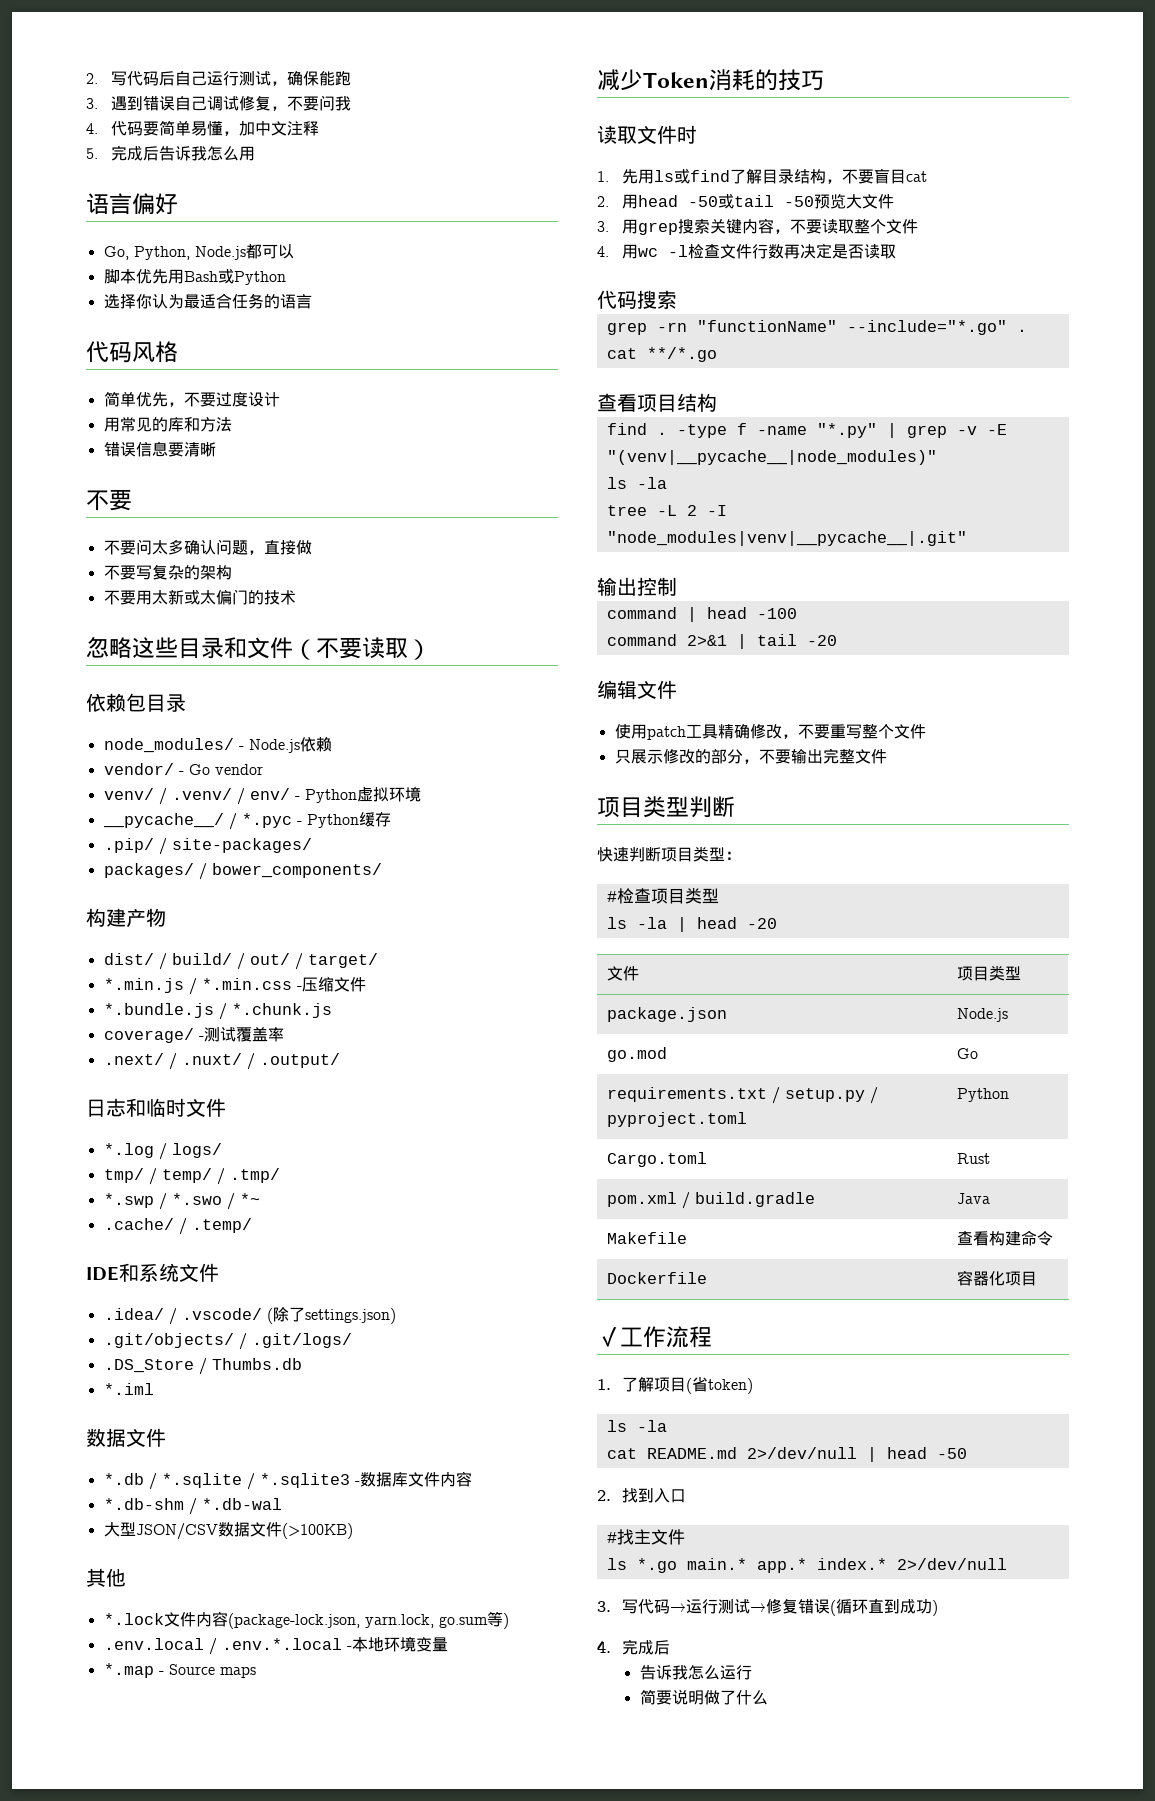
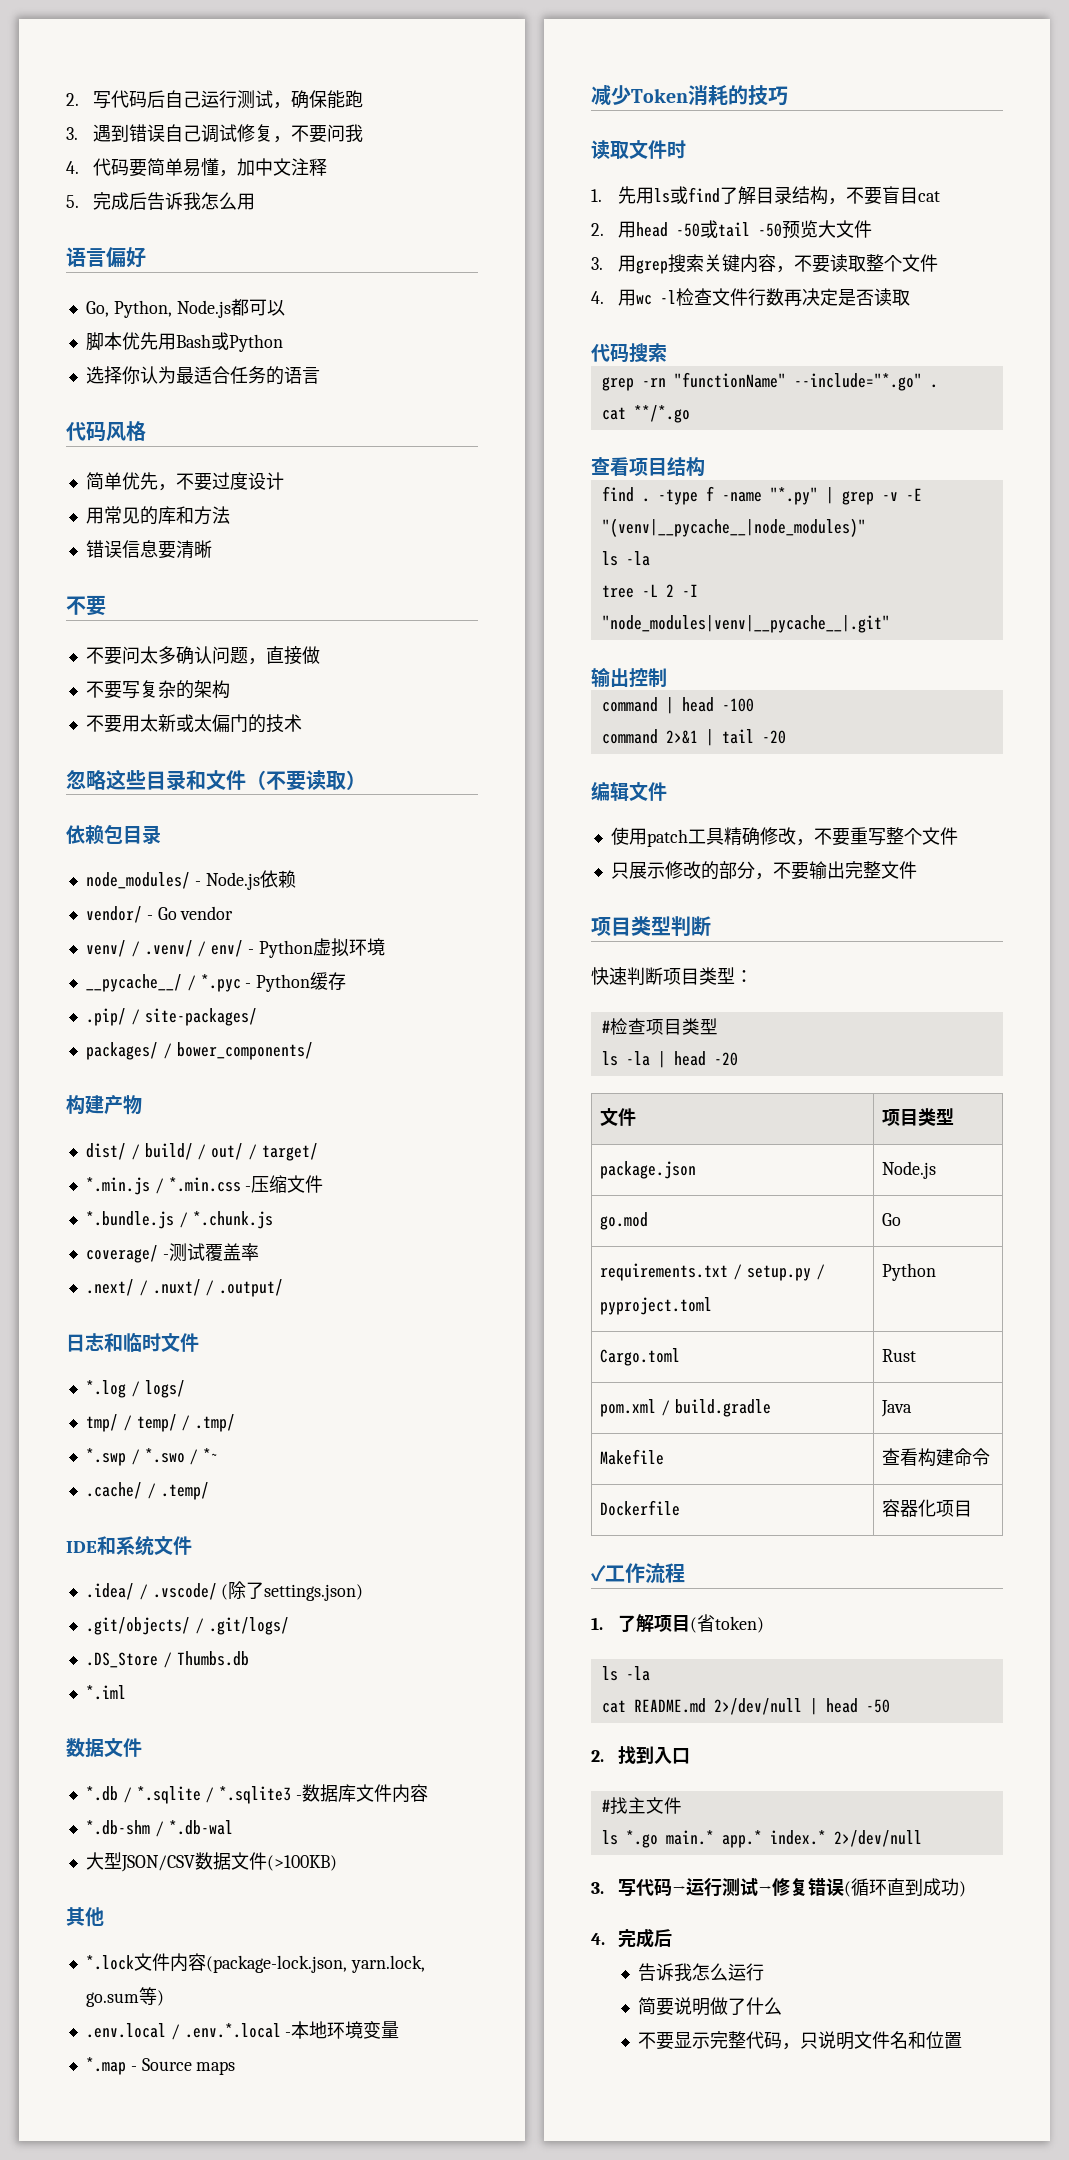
(768, 1697) none -> [638,2031,963,2050] // 不要显示完整代码，只说明文件名和位置

